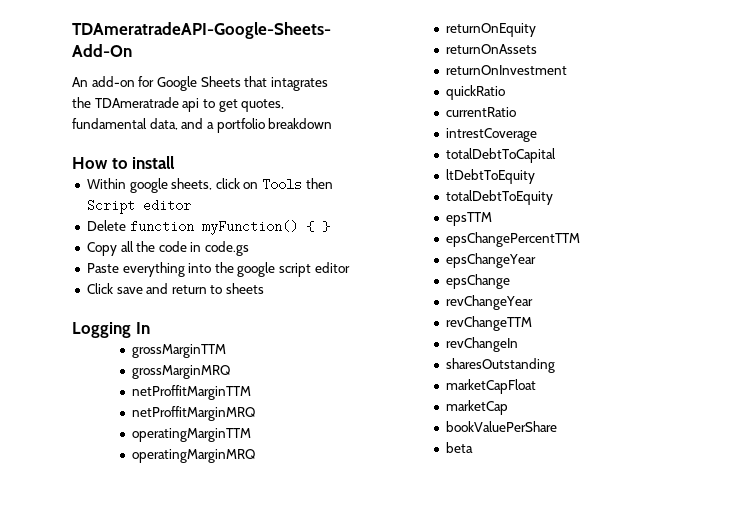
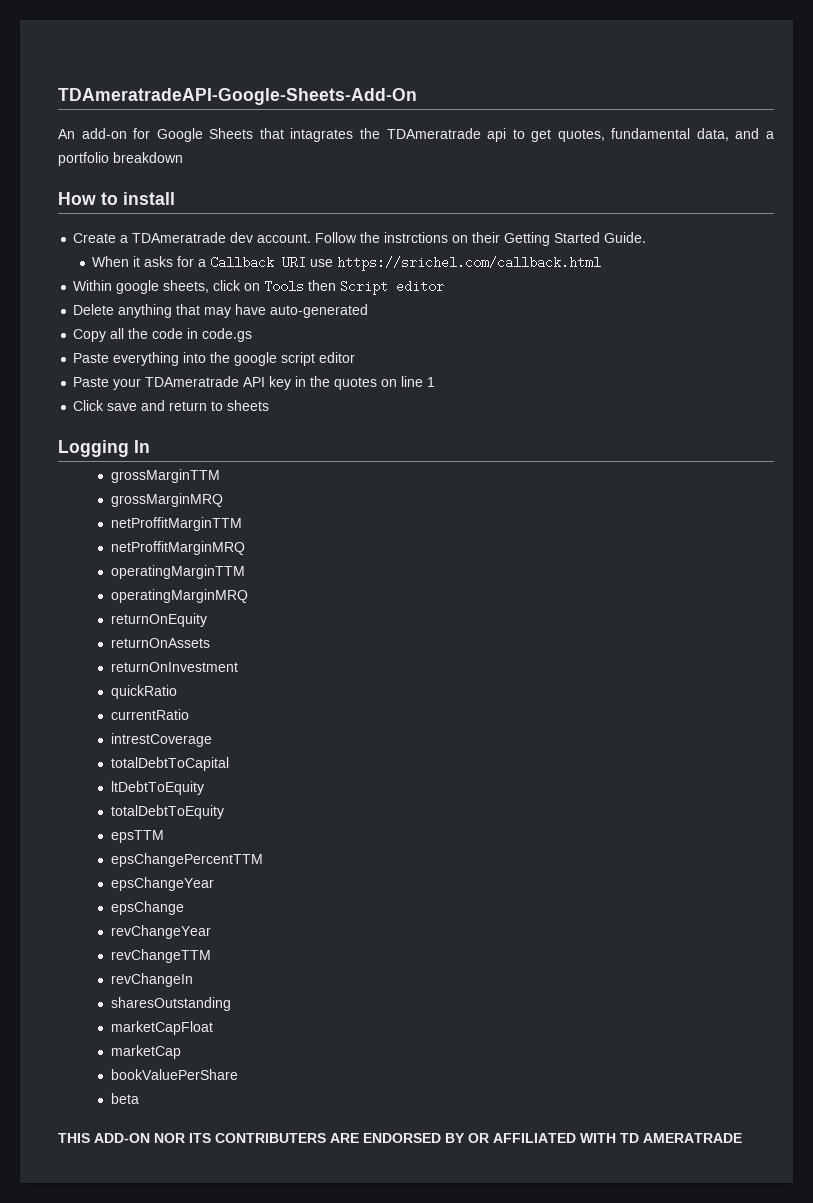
(176, 162) none -> [73,232,647,246] [92,256,602,271] // Create a TDAmeratrade dev account. Follow the instrctions on their Getting Started Guide. // When it asks for a Callback URI use https://srichel.com/callback.html
[129,220,330,235] function myFunction() { } -> [118,304,369,318] anything that may have auto-generated
(350, 267) none -> [73,376,436,390] // Paste your TDAmeratrade API key in the quotes on line 1
(473, 447) none -> [58,1133,742,1143] // THIS ADD-ON NOR ITS CONTRIBUTERS ARE ENDORSED BY OR AFFILIATED WITH TD AMERATRADE

